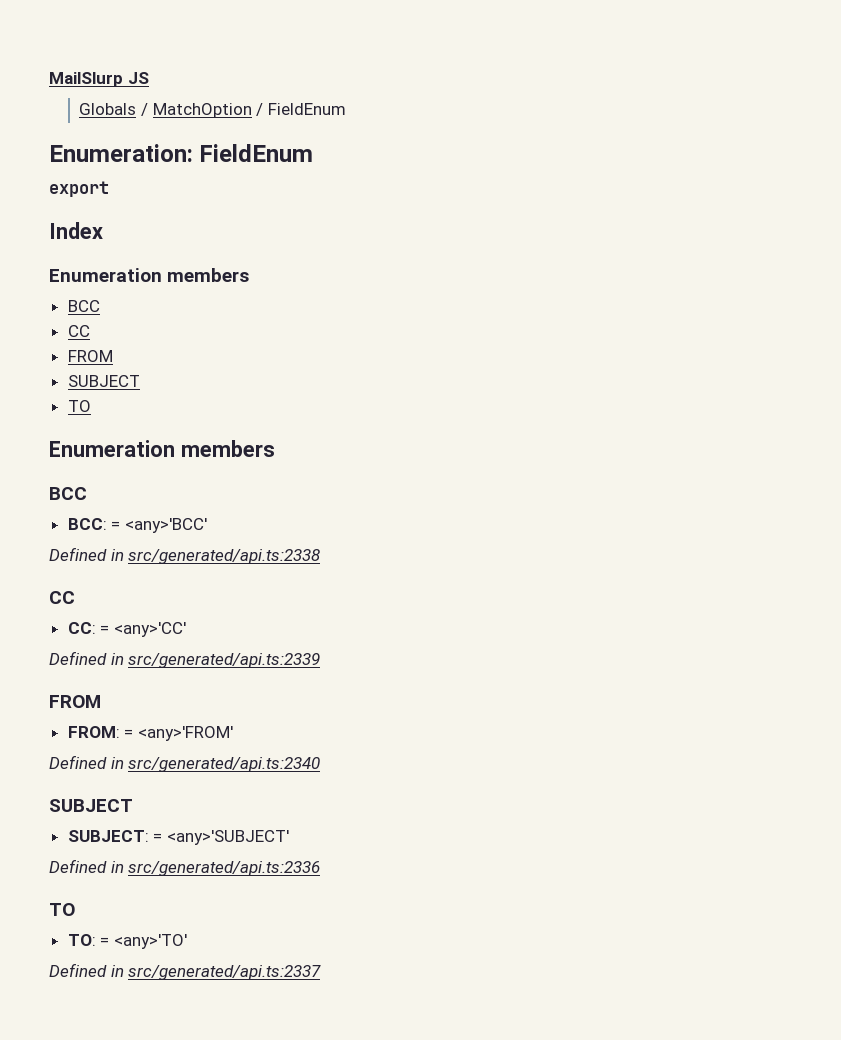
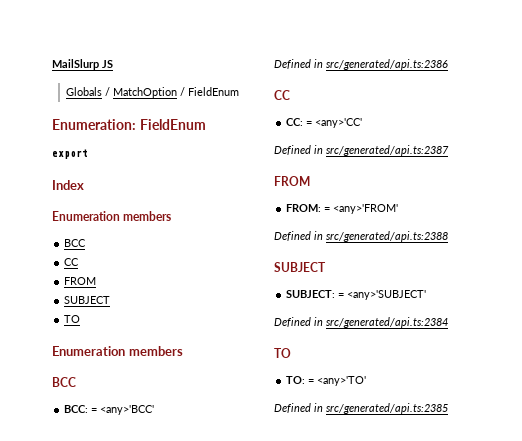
[128,549,321,564] src/generated/api.ts:2338 -> [326,59,448,70] src/generated/api.ts:2386
[128,653,321,668] src/generated/api.ts:2339 -> [326,145,449,156] src/generated/api.ts:2387
[128,757,321,772] src/generated/api.ts:2340 -> [326,231,448,242] src/generated/api.ts:2388
[128,861,321,876] src/generated/api.ts:2336 -> [326,317,448,328] src/generated/api.ts:2384
[128,965,322,980] src/generated/api.ts:2337 -> [326,403,448,414] src/generated/api.ts:2385

